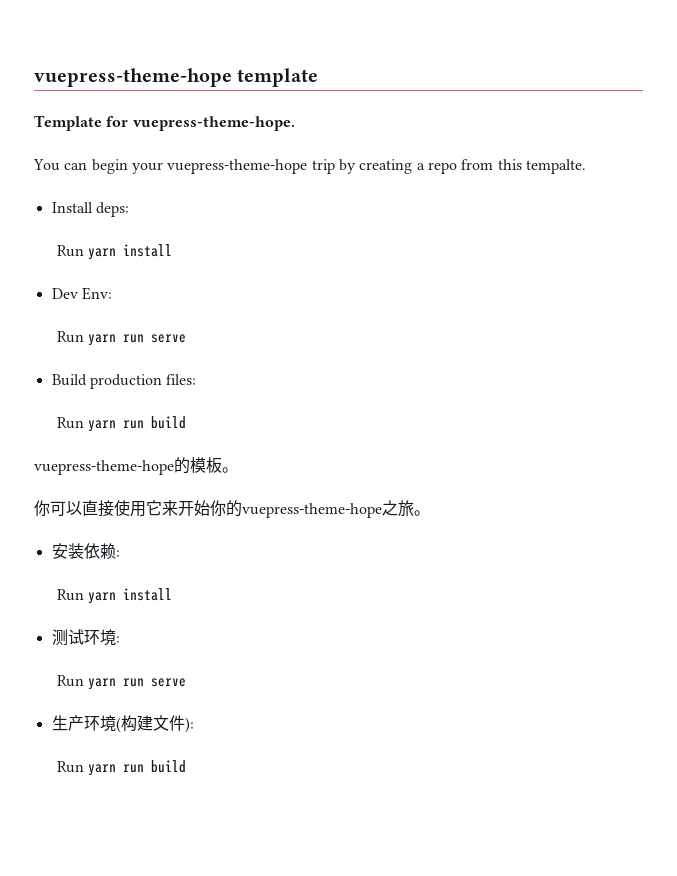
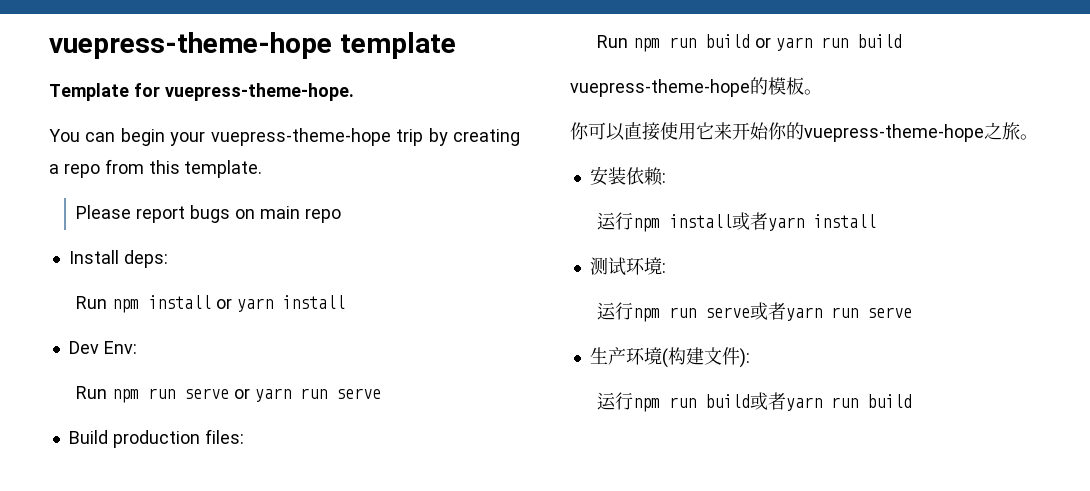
[525,159,586,174] tempalte. -> [184,160,263,178] [76,205,341,223] template. // Please report bugs on main repo
(84, 251) none -> [112,295,233,313] npm install or
(84, 337) none -> [112,388,251,403] npm run serve or
(84, 423) none -> [633,34,772,52] npm run build or
[56,589,84,601] Run -> [597,212,769,232] 运行npm install或者
[56,675,84,687] Run -> [597,302,787,322] 运行npm run serve或者
[56,761,84,773] Run -> [597,392,787,412] 运行npm run build或者

